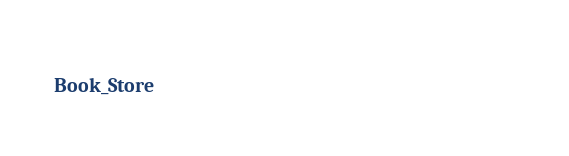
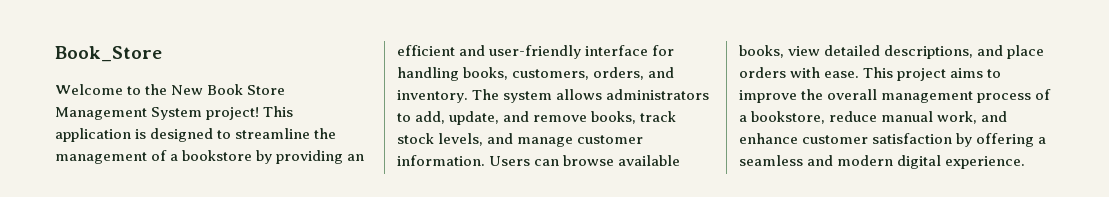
(154, 86) none -> [55,84,286,95] [55,106,294,120] [55,128,337,142] [55,150,365,164] [397,45,675,59] [397,67,675,81] [397,89,710,103] [397,111,677,125] [397,133,644,147] [397,155,681,166] [739,45,1045,59] [739,67,1002,81] [739,89,1052,103] [739,111,1008,124] [739,133,1047,147] [739,155,1026,169] // Welcome to the New Book Store Management System project! This application is designed to streamline the management of a bookstore by providing an efficient and user-friendly interface for handling books, customers, orders, and inventory. The system allows administrators to add, update, and remove books, track stock levels, and manage customer information. Users can browse available books, view detailed descriptions, and place orders with ease. This project aims to improve the overall management process of a bookstore, reduce manual work, and enhance customer satisfaction by offering a seamless and modern digital experience.

